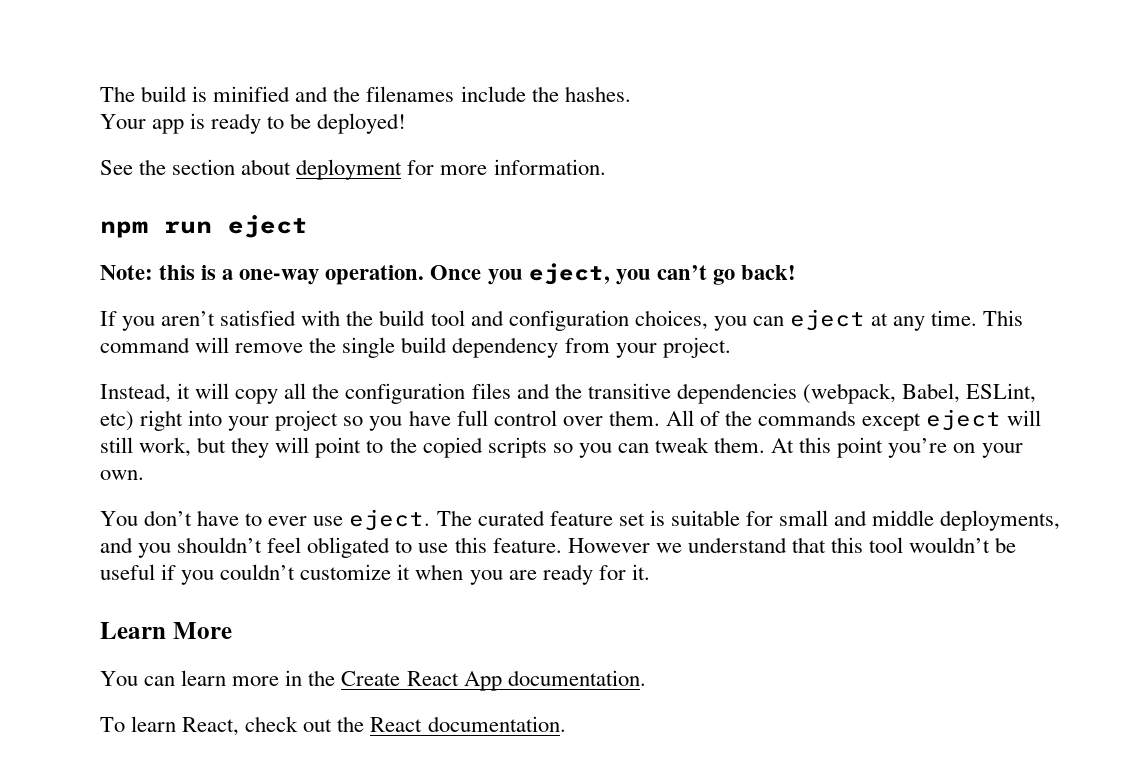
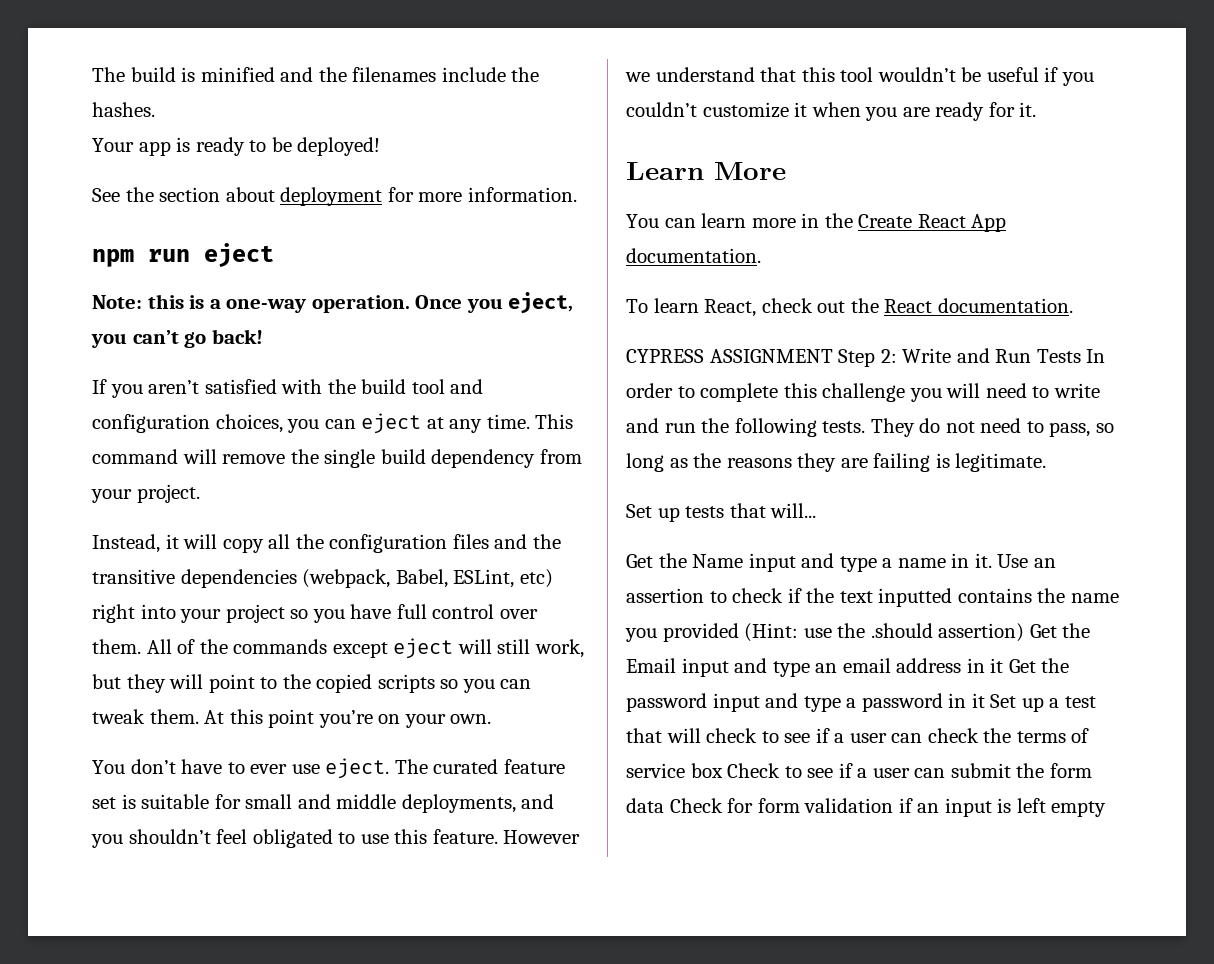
(566, 724) none -> [626,348,1106,367] [626,383,1100,402] [626,418,1114,437] [626,453,1047,472] [626,503,817,522] [626,553,1056,572] [626,588,1119,607] [625,623,1091,642] [626,658,1070,677] [626,693,1096,712] [626,728,1090,743] [626,763,1092,778] [626,798,1107,817] // CYPRESS ASSIGNMENT Step 2: Write and Run Tests In order to complete this challenge you will need to write and run the following tests. They do not need to pass, so long as the reasons they are failing is legitimate. // Set up tests that will... // Get the Name input and type a name in it. Use an assertion to check if the text inputted contains the name you provided (Hint: use the .should assertion) Get the Email input and type an email address in it Get the password input and type a password in it Set up a test that will check to see if a user can check the terms of service box Check to see if a user can submit the form data Check for form validation if an input is left empty

